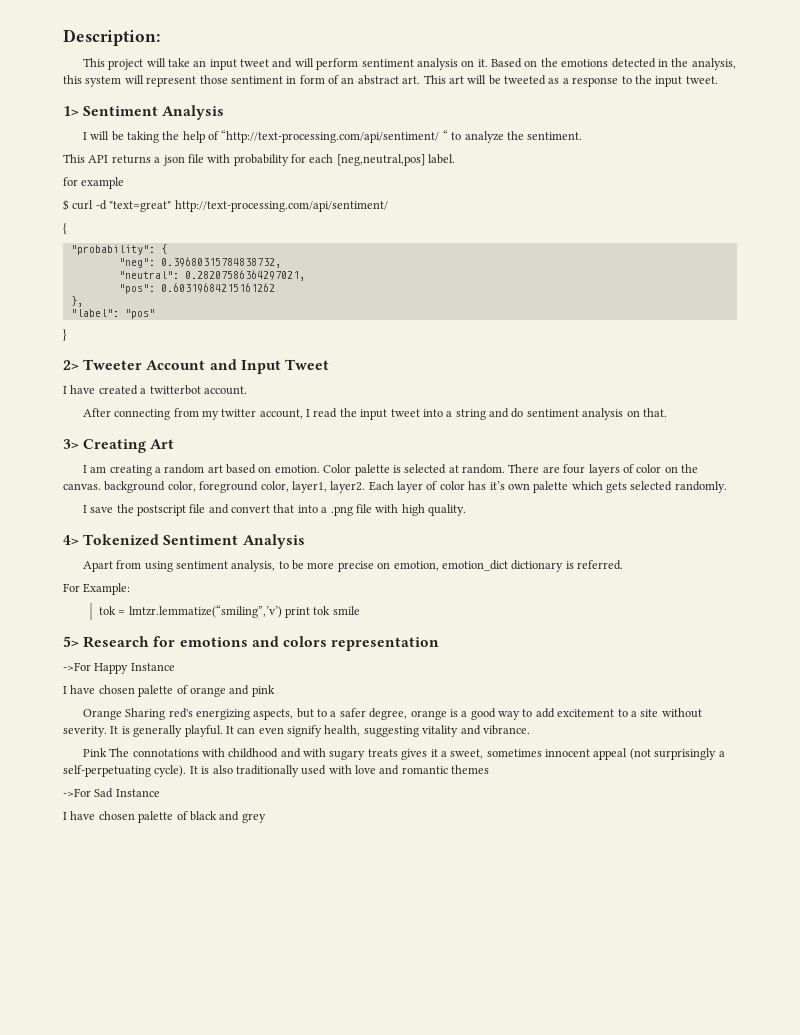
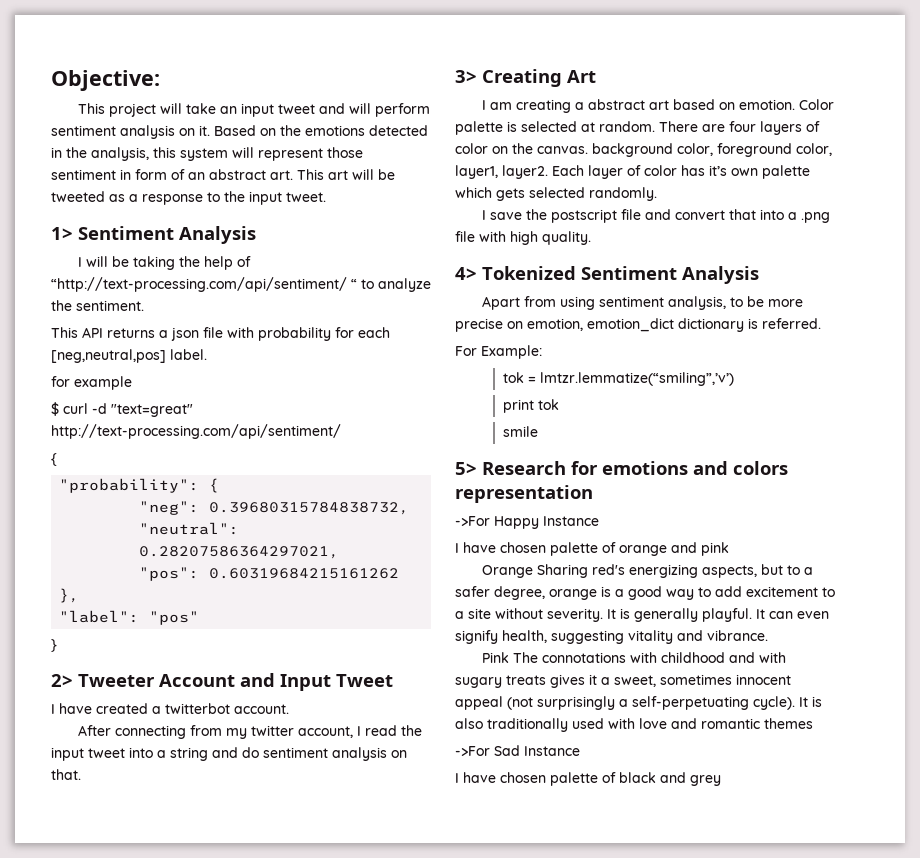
[63,29,160,46] Description: -> [51,70,160,91] Objective:
[164,464,205,474] random -> [588,99,646,110] abstract
(282, 611) none -> (734, 379) //
(331, 610) none -> (559, 404) //

